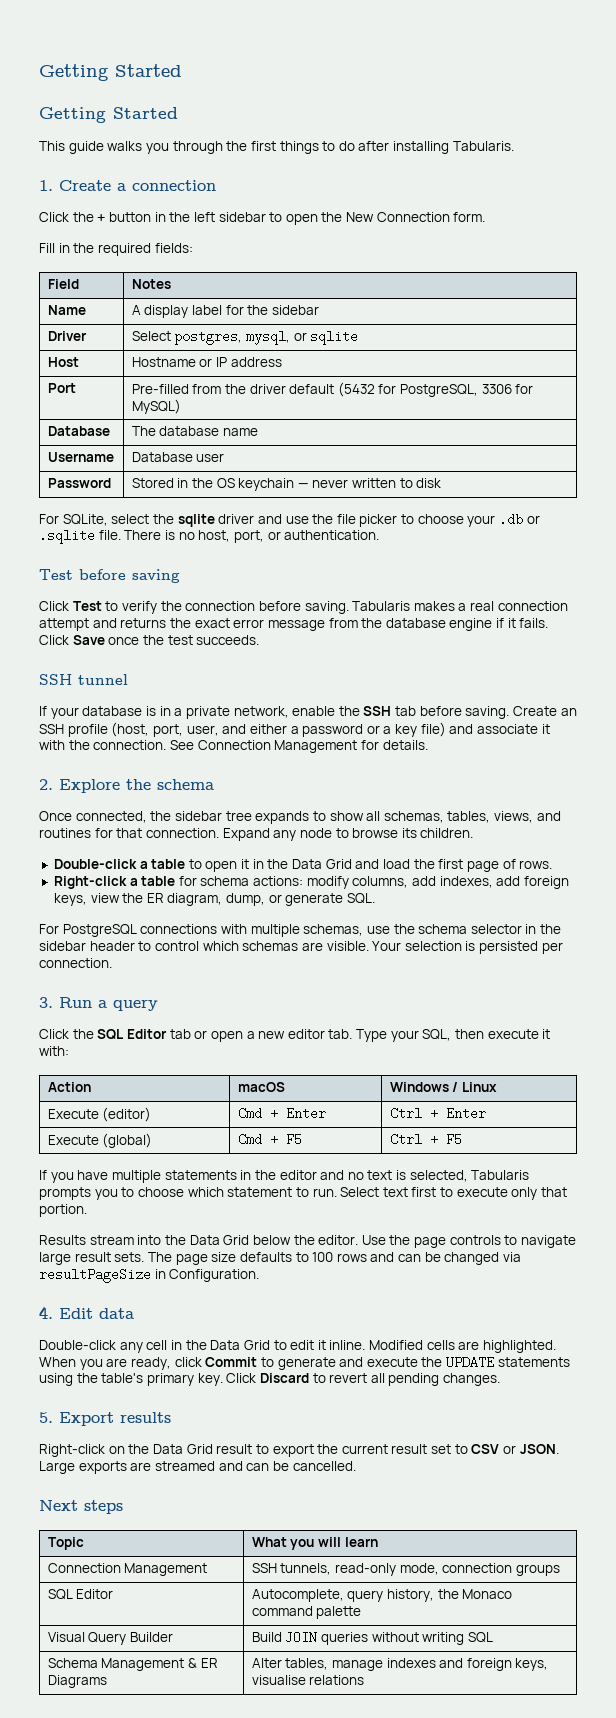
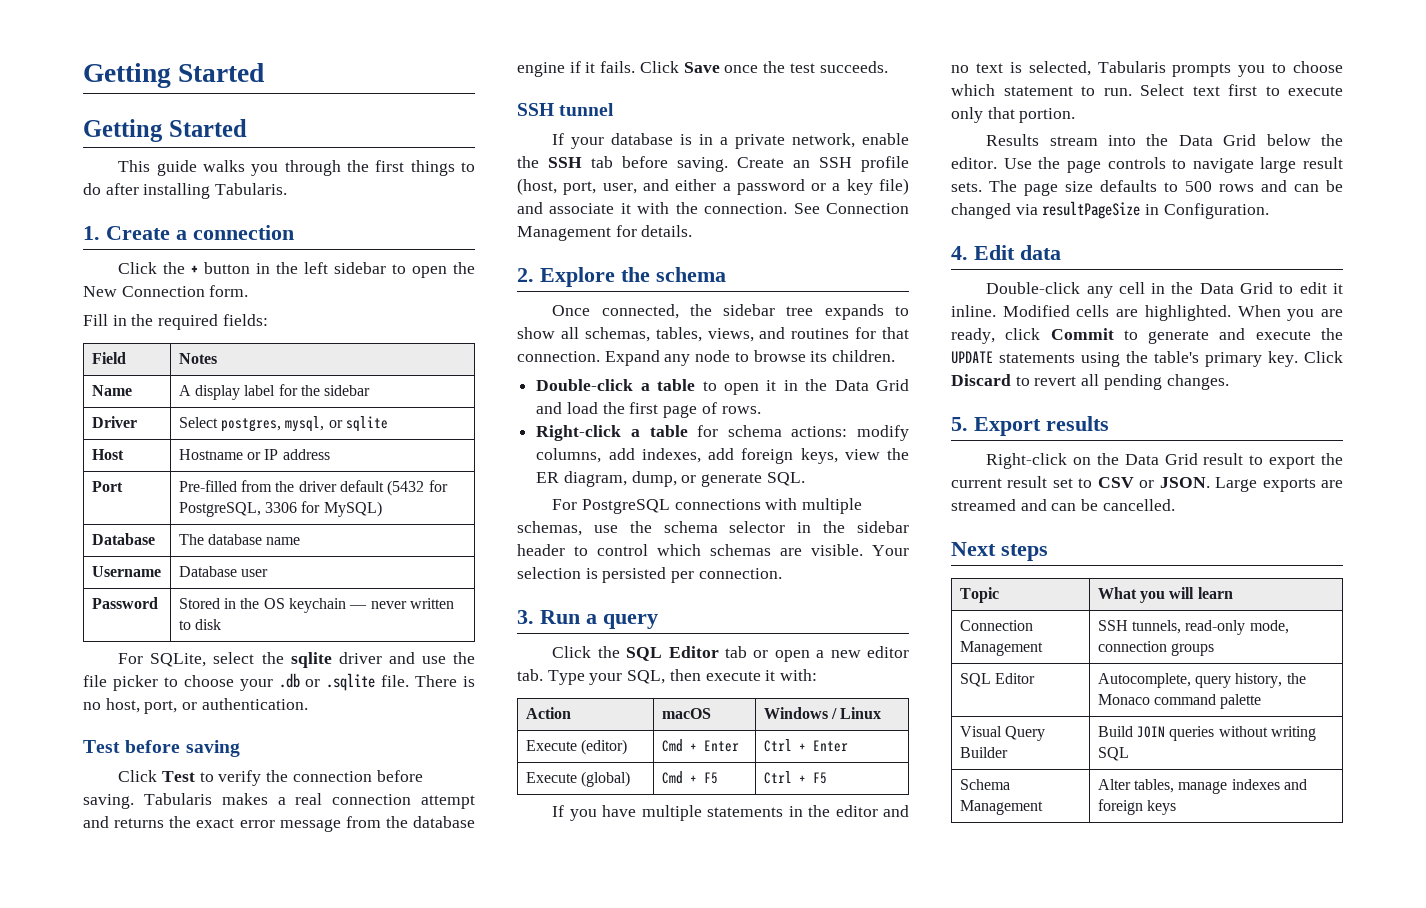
[312,1252,334,1262] 100 -> [1185,181,1212,192] 500
[187,1658,218,1668] [47,1675,107,1688] & ER Diagrams -> (1043, 807) none
[515,1658,549,1671] [251,1675,365,1685] keys, visualise relations -> [1147,800,1177,815] keys

